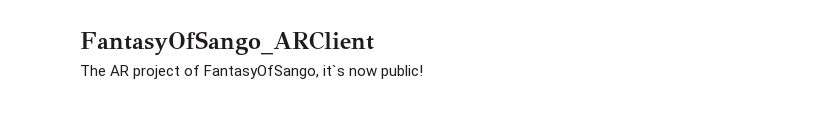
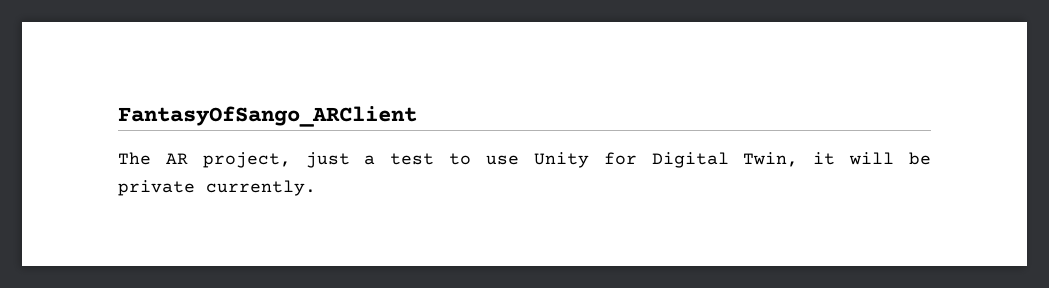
[133,65,424,79] project of FantasyOfSango, it`s now public! -> [202,152,931,168] [118,180,316,196] project, just a test to use Unity for Digital Twin, it will be private currently.

